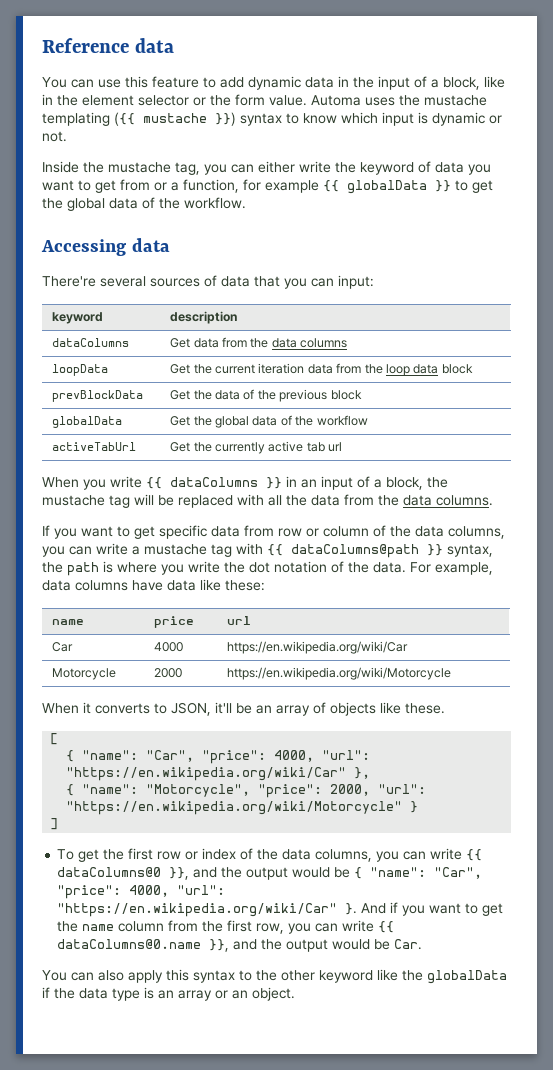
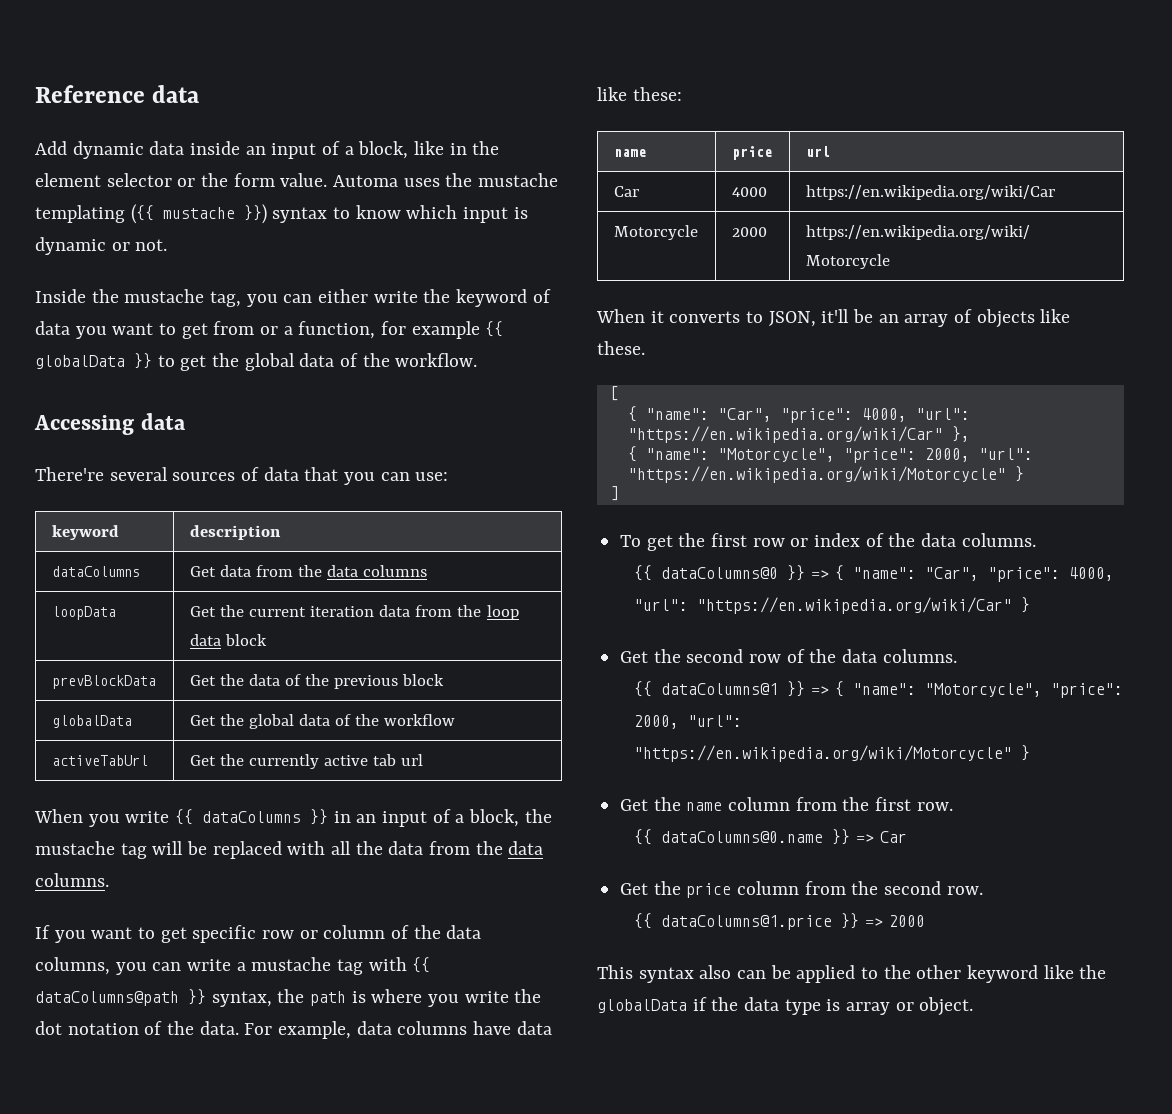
[42,76,374,90] You can use this feature to add dynamic data in the -> [35,141,266,159] Add dynamic data inside an
[338,275,374,289] input: -> [415,472,449,481] use:
[211,525,274,537] data from -> (257, 934) none
[315,848,483,862] [57,867,483,880] [57,885,226,899] [57,902,504,917] columns, you can write {{ dataColumns@0 }}, and the output would be { "name": "Car", "price": 4000, "url": "https://en.wikipedia.org/wiki/Car" }. And if you want to get -> [961,533,1036,547] [634,565,1114,582] [634,597,1031,614] [620,649,957,663] [634,681,1123,698] [634,715,743,729] [634,745,1031,762] [620,799,649,811] columns. // {{ dataColumns@0 }} => { "name": "Car", "price": 4000, "url": "https://en.wikipedia.org/wiki/Car" } // Get the second row of the data columns. // {{ dataColumns@1 }} => { "name": "Motorcycle", "price": 2000, "url": "https://en.wikipedia.org/wiki/Motorcycle" } // Get
[256,920,395,934] [57,939,423,952] [42,969,235,983] row, you can write {{ dataColumns@0.name }}, and the output would be Car. // You can also apply this syntax -> [916,802,953,811] [634,829,907,845] [620,881,983,898] [634,913,925,930] [597,965,856,983] row. // {{ dataColumns@0.name }} => Car // Get the price column from the second row. // {{ dataColumns@1.price }} => 2000 // This syntax also can be applied
[158,990,174,999] an -> (841, 1005) none
[232,990,248,999] an -> (914, 1006) none

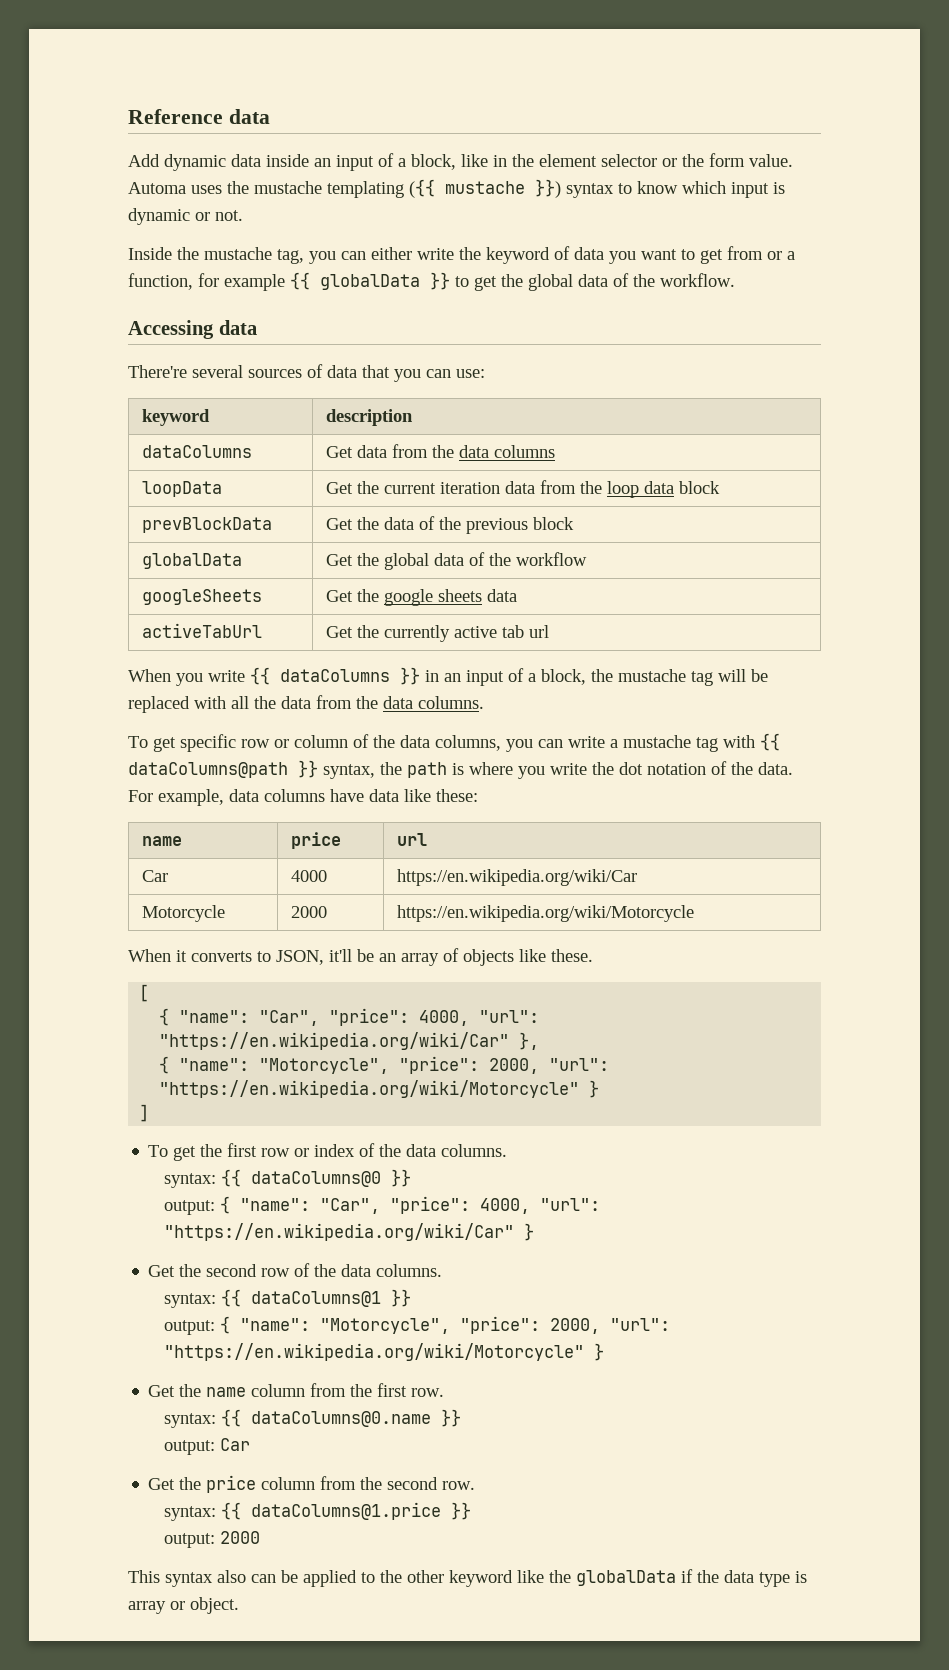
(456, 720) none -> [141,589,262,605] [325,589,517,606] // googleSheets | Get the google sheets data
[35,925,156,943] If you want to -> [128,736,148,748] To
(1036, 540) none -> [164,1173,217,1188] syntax:
[810,570,829,579] => -> [164,1200,216,1215] // output:
(957, 656) none -> [164,1293,217,1308] syntax:
[810,686,829,695] => -> [164,1320,216,1335] // output:
(953, 806) none -> [164,1413,217,1428] syntax:
[855,834,874,843] => -> [164,1440,216,1455] // output:
(983, 890) none -> [164,1506,217,1521] syntax:
[864,918,883,927] => -> [164,1533,216,1548] // output:

